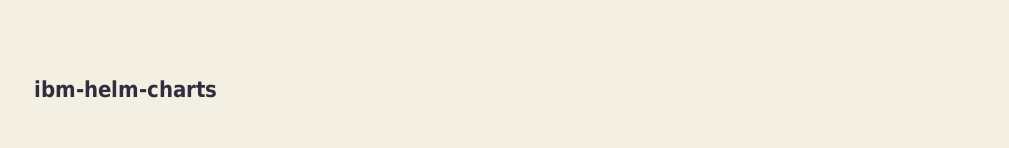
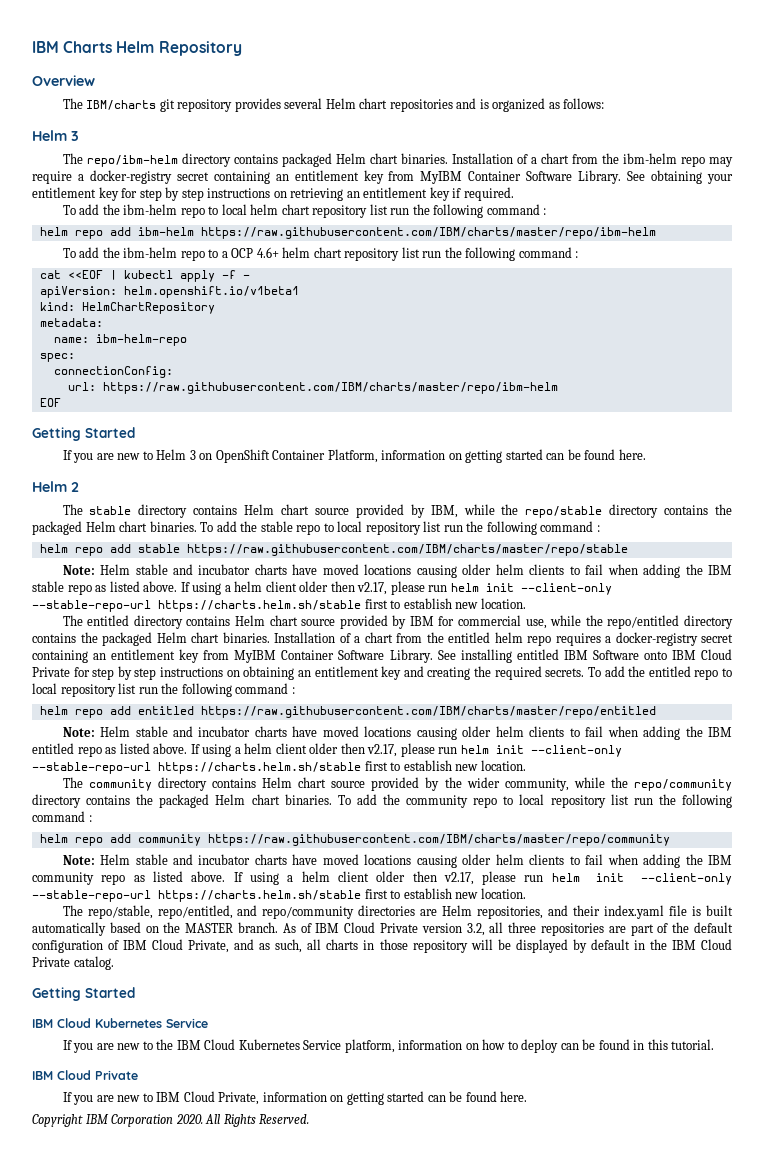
[34,80,217,98] ibm-helm-charts -> [32,41,242,56] [32,75,95,86] [62,98,605,112] [32,130,79,141] [62,153,733,167] [32,170,733,184] [32,187,514,201] [62,204,547,218] [39,227,656,239] [62,247,579,261] [39,270,250,282] [39,286,299,298] [39,302,215,314] [39,318,103,327] [53,334,187,346] [39,353,75,362] [53,366,173,378] [67,382,558,394] [39,398,61,407] [32,427,135,441] [62,449,646,463] [32,481,79,492] [62,504,732,518] [32,521,600,535] [39,544,628,556] [62,564,732,578] [32,581,612,595] [32,598,526,612] [62,615,733,629] [32,632,733,646] [32,649,732,663] [32,666,732,680] [32,683,295,697] [39,706,656,718] [62,726,732,740] [32,743,622,757] [32,760,526,774] [62,777,732,791] [32,794,732,808] [32,811,92,822] [39,834,670,846] [62,854,732,868] [32,871,733,885] [32,888,526,902] [62,905,734,919] [32,922,733,936] [32,939,732,953] [32,956,114,970] [32,987,135,1001] [32,1018,208,1028] [62,1039,715,1053] [32,1070,138,1080] [62,1091,528,1105] [32,1114,310,1127] IBM Charts Helm Repository // Overview // The IBM/charts git repository provides several Helm chart repositories and is organized as follows: // Helm 3 // The repo/ibm-helm directory contains packaged Helm chart binaries. Installation of a chart from the ibm-helm repo may require a docker-registry secret containing an entitlement key from MyIBM Container Software Library. See obtaining your entitlement key for step by step instructions on retrieving an entitlement key if required. // To add the ibm-helm repo to local helm chart repository list run the following command : // helm repo add ibm-helm https://raw.githubusercontent.com/IBM/charts/master/repo/ibm-helm // To add the ibm-helm repo to a OCP 4.6+ helm chart repository list run the following command : // cat <<EOF | kubectl apply -f - // apiVersion: helm.openshift.io/v1beta1 // kind: HelmChartRepository // metadata: // name: ibm-helm-repo // spec: // connectionConfig: // url: https://raw.githubusercontent.com/IBM/charts/master/repo/ibm-helm // EOF // Getting Started // If you are new to Helm 3 on OpenShift Container Platform, information on getting started can be found here. // Helm 2 // The stable directory contains Helm chart source provided by IBM, while the repo/stable directory contains the packaged Helm chart binaries. To add the stable repo to local repository list run the following command : // helm repo add stable https://raw.githubusercontent.com/IBM/charts/master/repo/stable // Note: Helm stable and incubator charts have moved locations causing older helm clients to fail when adding the IBM stable repo as listed above. If using a helm client older then v2.17, please run helm init --client-only --stable-repo-url https://charts.helm.sh/stable first to establish new location. // The entitled directory contains Helm chart source provided by IBM for commercial use, while the repo/entitled directory contains the packaged Helm chart binaries. Installation of a chart from the entitled helm repo requires a docker-registry secret containing an entitlement key from MyIBM Container Software Library. See installing entitled IBM Software onto IBM Cloud Private for step by step instructions on obtaining an entitlement key and creating the required secrets. To add the entitled repo to local repository list run the following command : // helm repo add entitled https://raw.githubusercontent.com/IBM/charts/master/repo/entitled // Note: Helm stable and incubator charts have moved locations causing older helm clients to fail when adding the IBM entitled repo as listed above. If using a helm client older then v2.17, please run helm init --client-only --stable-repo-url https://charts.helm.sh/stable first to establish new location. // The community directory contains Helm chart source provided by the wider community, while the repo/community directory contains the packaged Helm chart binaries. To add the community repo to local repository list run the following command : // helm repo add community https://raw.githubusercontent.com/IBM/charts/master/repo/community // Note: Helm stable and incubator charts have moved locations causing older helm clients to fail when adding the IBM community repo as listed above. If using a helm client older then v2.17, please run helm init --client-only --stable-repo-url https://charts.helm.sh/stable first to establish new location. // The repo/stable, repo/entitled, and repo/community directories are Helm repositories, and their index.yaml file is built automatically based on the MASTER branch. As of IBM Cloud Private version 3.2, all three repositories are part of the default configuration of IBM Cloud Private, and as such, all charts in those repository will be displayed by default in the IBM Cloud Private catalog. // Getting Started // IBM Cloud Kubernetes Service // If you are new to the IBM Cloud Kubernetes Service platform, information on how to deploy can be found in this tutorial. // IBM Cloud Private // If you are new to IBM Cloud Private, information on getting started can be found here. // Copyright IBM Corporation 2020. All Rights Reserved.

